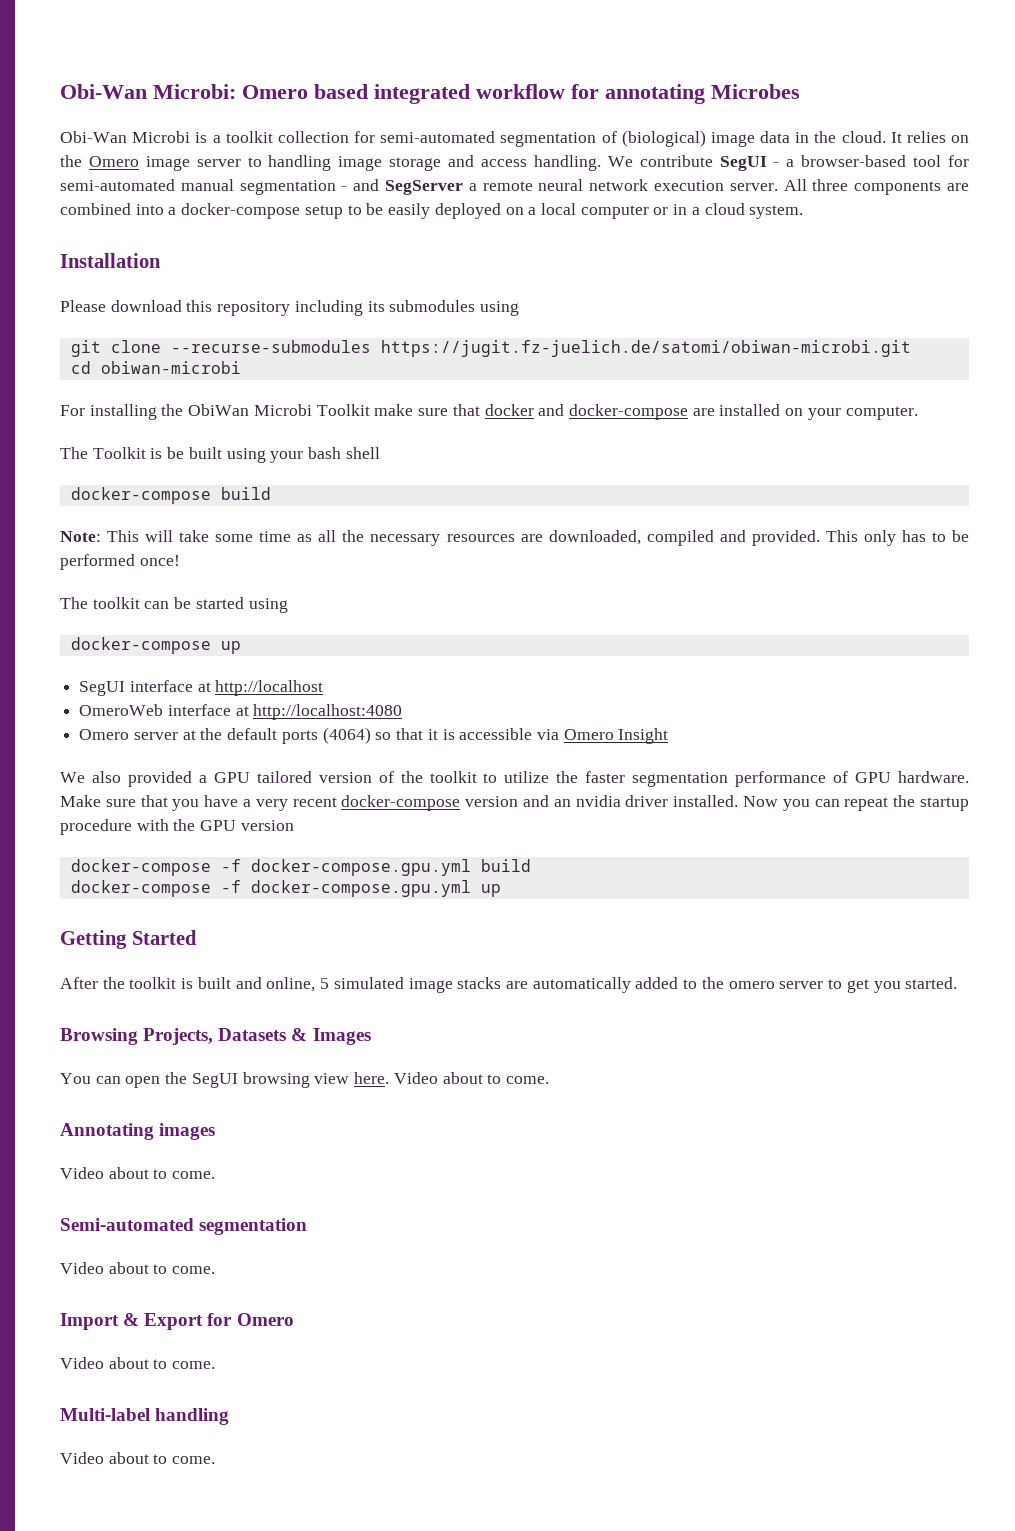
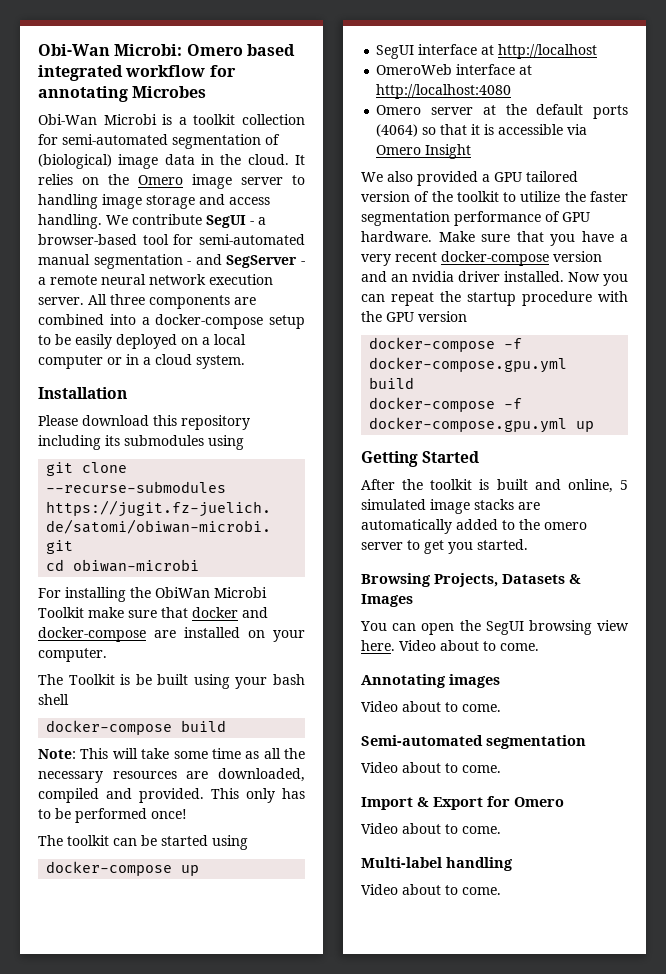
(464, 187) none -> [301,261,305,265] -

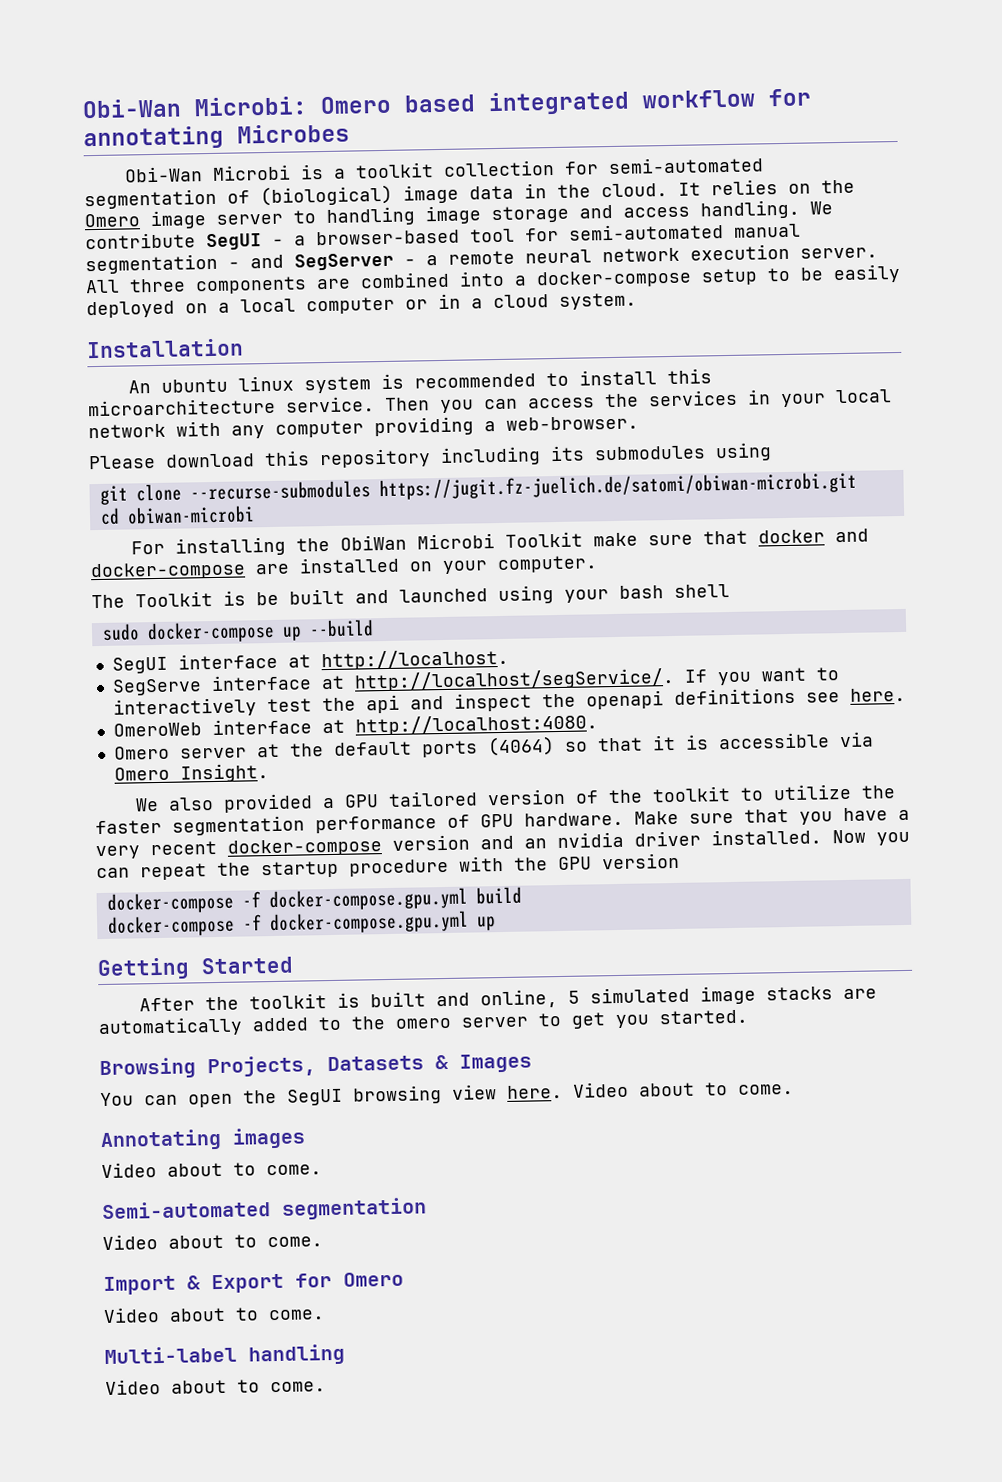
(127, 393) none -> [127,368,712,394] [88,389,892,417] [88,415,639,439] // An ubuntu linux system is recommended to install this microarchitecture service. Then you can access the services in your local network with any computer providing a web-browser.
(189, 679) none -> [355,588,488,604] and launched
[46,720,227,735] [38,748,305,759] [38,768,305,783] [38,788,305,803] [38,808,187,823] [38,835,248,850] docker-compose build // Note: This will take some time as all the necessary resources are downloaded, compiled and provided. This only has to be performed once! // The toolkit can be started using // -> [101,623,140,641] sudo
(200, 870) none -> [308,619,374,638] --build
[498,44,598,59] http://localhost -> [320,648,509,671] [111,667,839,696] [112,687,906,718] http://localhost. // SegServe interface at http://localhost/segService/. If you want to interactively test the api and inspect the openapi definitions see here.
[376,84,512,99] http://localhost:4080 -> [354,713,598,736] http://localhost:4080.
[425,144,472,159] Insight -> [179,763,269,783] Insight.

